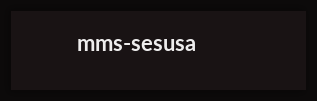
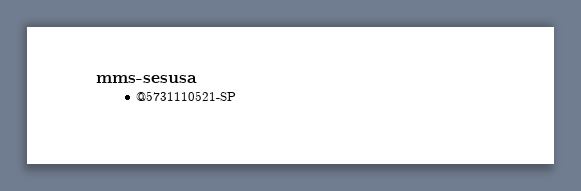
(196, 45) none -> [136,91,237,101] // @5731110521-SP

